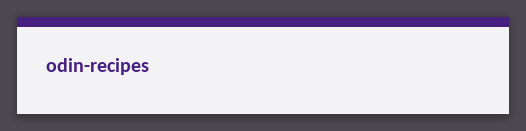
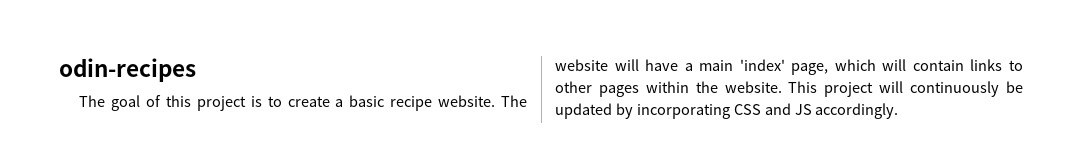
(149, 66) none -> [79,95,527,111] [555,59,1023,75] [555,81,1024,97] [555,103,899,119] // The goal of this project is to create a basic recipe website. The website will have a main 'index' page, which will contain links to other pages within the website. This project will continuously be updated by incorporating CSS and JS accordingly.

